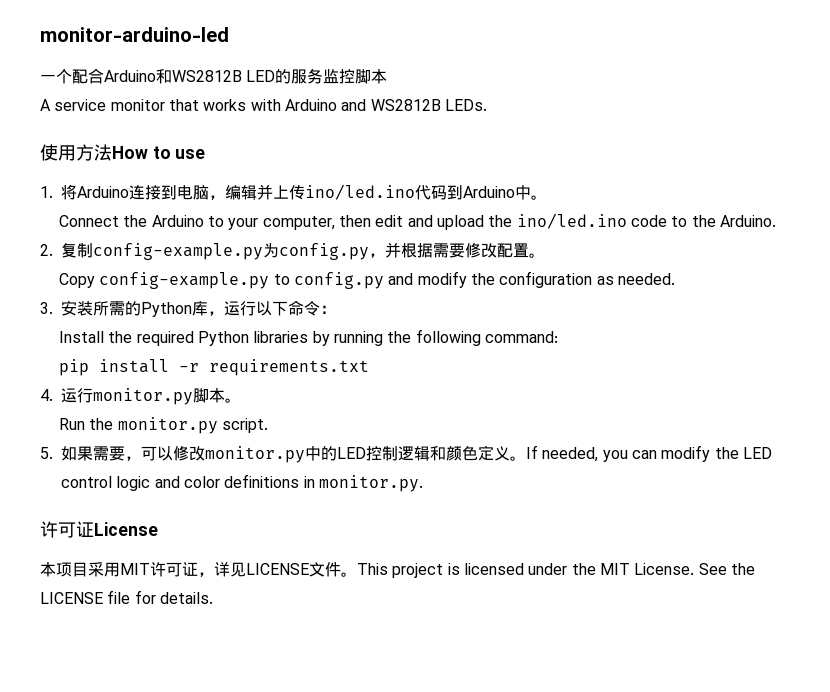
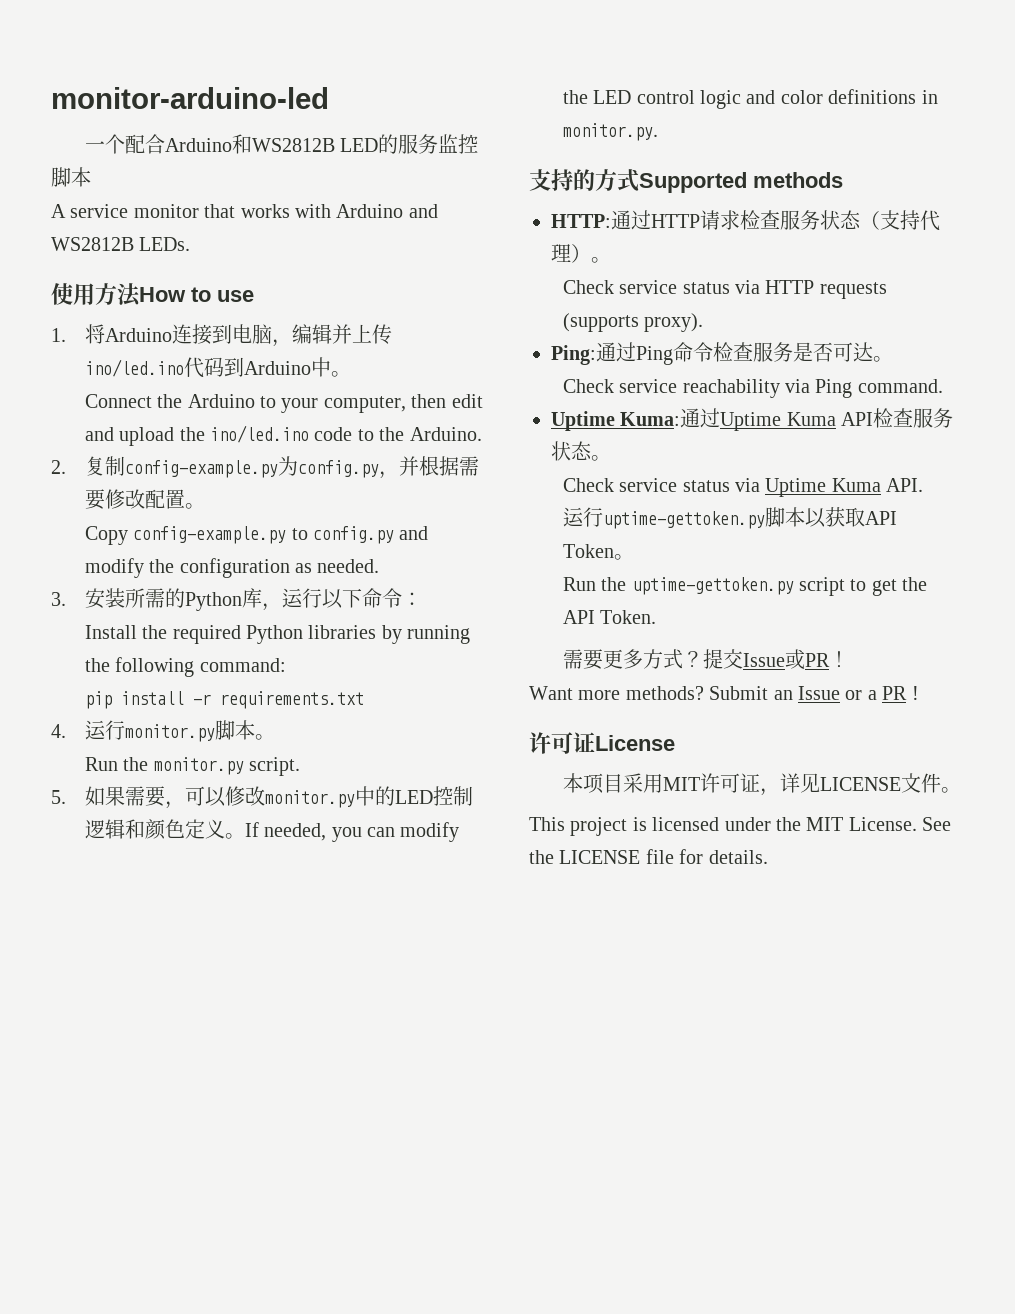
(423, 483) none -> [529,169,843,193] [551,210,940,231] [551,244,611,263] [562,280,887,299] [562,313,704,332] [551,342,893,365] [562,379,943,398] [551,408,954,431] [551,441,611,461] [562,478,924,497] [562,507,897,529] [562,544,634,560] [562,577,928,596] [562,610,657,624] [563,649,850,670] [529,686,919,700] // 支持的方式Supported methods // HTTP:通过HTTP请求检查服务状态（支持代理）。 // Check service status via HTTP requests (supports proxy). // Ping:通过Ping命令检查服务是否可达。 // Check service reachability via Ping command. // Uptime Kuma:通过Uptime Kuma API检查服务状态。 // Check service status via Uptime Kuma API. // 运行uptime-gettoken.py脚本以获取API Token。 // Run the uptime-gettoken.py script to get the API Token. // 需要更多方式？提交Issue或PR！ // Want more methods? Submit an Issue or a PR !
(357, 574) none -> (962, 790) //

